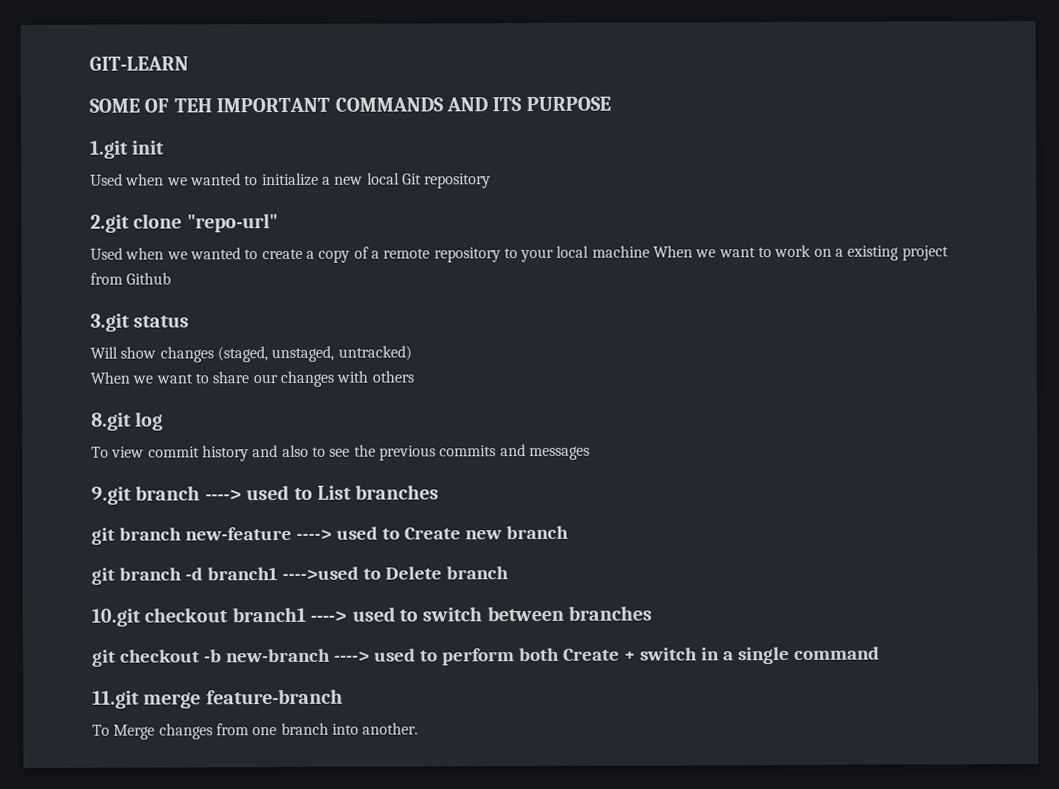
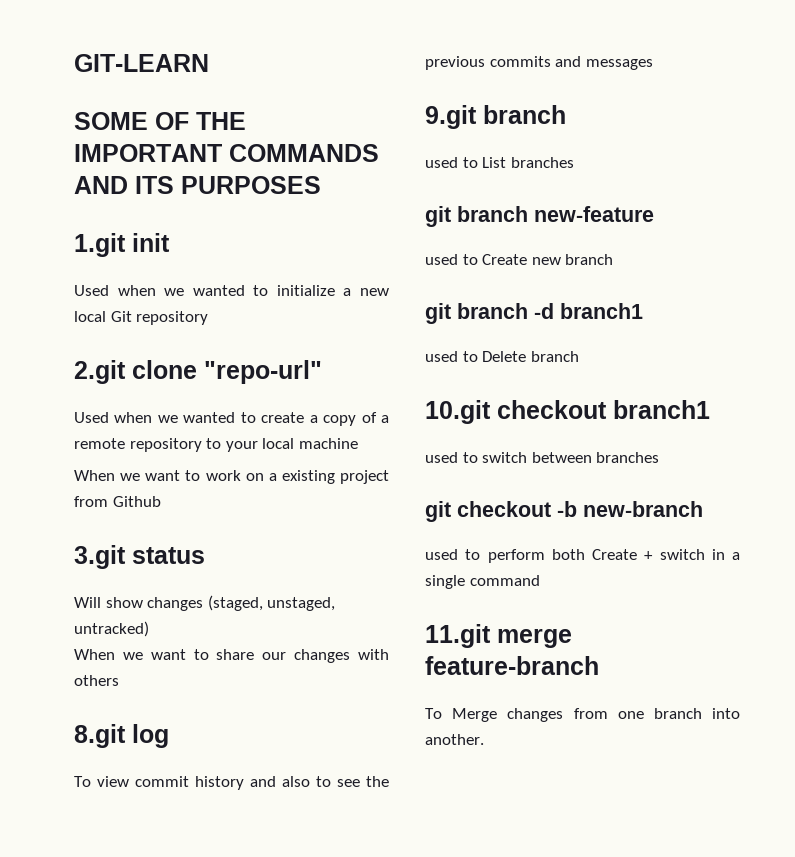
[173,98,212,113] TEH -> [196,112,246,130] THE
[525,96,611,112] PURPOSE -> [181,176,321,194] PURPOSES
(650, 251) none -> (358, 443) //
[204,489,242,501] ----> -> (566, 114) //
[295,529,332,540] ----> -> (654, 214) //
[281,566,359,580] ---->used -> [425,351,458,362] // used
[310,610,348,622] ----> -> (710, 409) //
[333,651,370,662] ----> -> (703, 509) //

